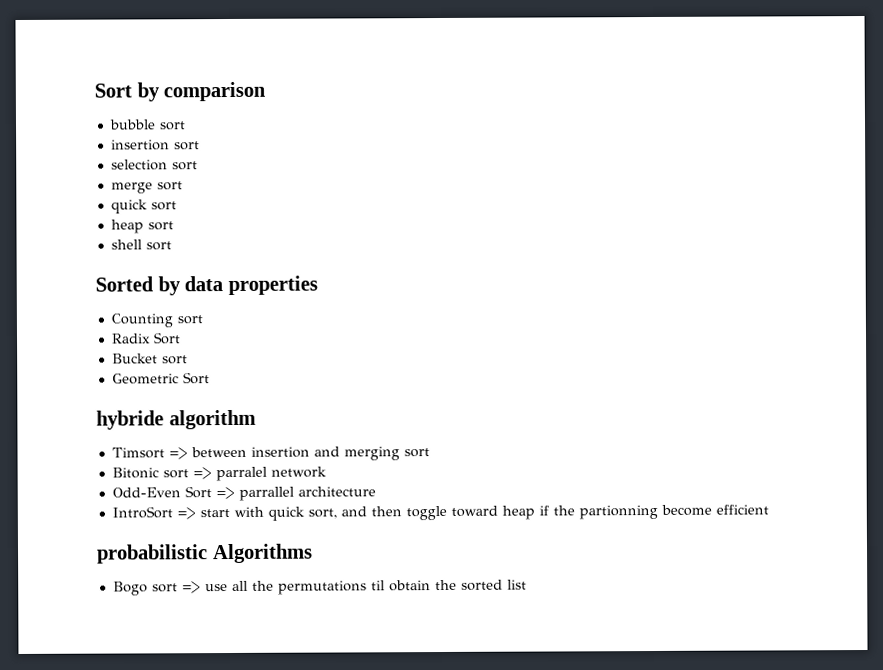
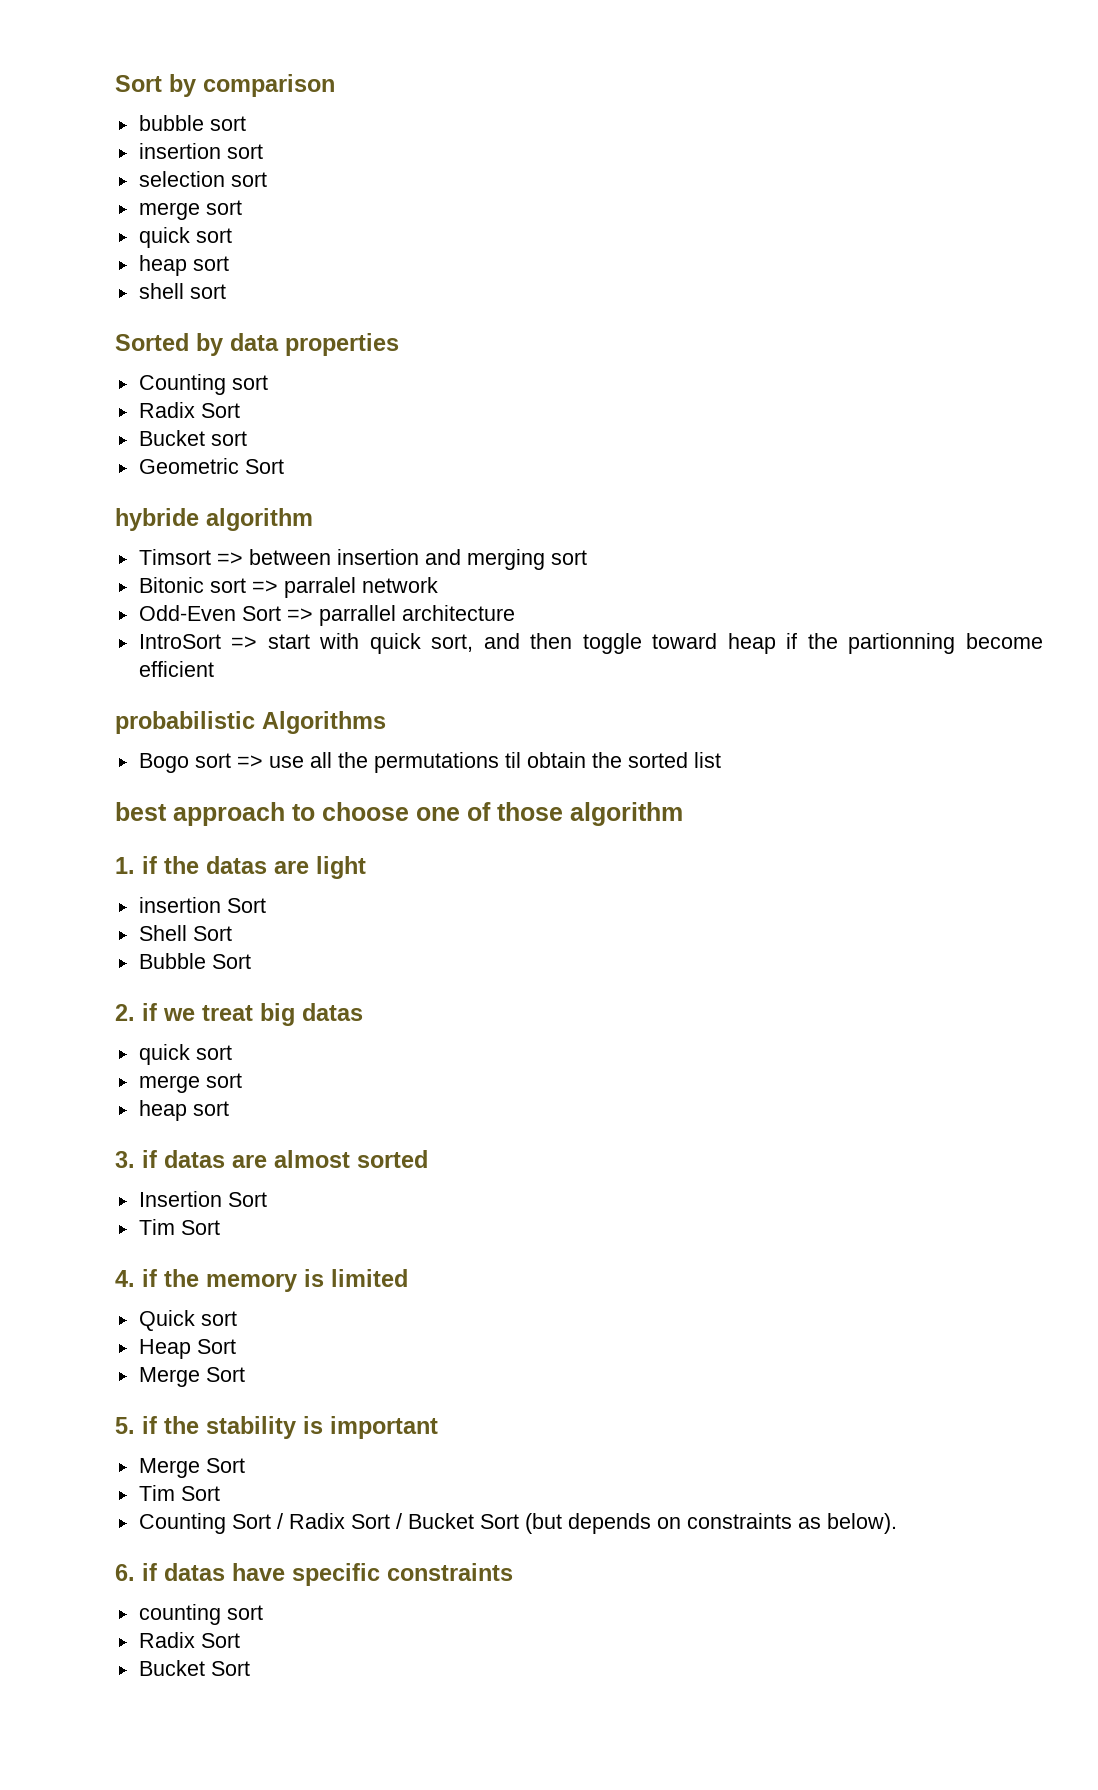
(527, 584) none -> [115,802,683,826] [115,856,366,879] [138,897,266,913] [138,925,232,941] [138,953,251,969] [115,1003,363,1026] [138,1044,232,1065] [138,1073,242,1093] [138,1100,229,1121] [115,1150,428,1168] [138,1191,267,1207] [138,1219,220,1235] [115,1269,408,1292] [138,1310,237,1331] [138,1339,236,1359] [138,1367,245,1387] [115,1416,438,1439] [138,1458,245,1478] [138,1485,220,1501] [138,1513,897,1534] [115,1563,513,1586] [138,1604,263,1625] [138,1632,240,1648] [138,1660,250,1676] // best approach to choose one of those algorithm // 1. if the datas are light // insertion Sort // Shell Sort // Bubble Sort // 2. if we treat big datas // quick sort // merge sort // heap sort // 3. if datas are almost sorted // Insertion Sort // Tim Sort // 4. if the memory is limited // Quick sort // Heap Sort // Merge Sort // 5. if the stability is important // Merge Sort // Tim Sort // Counting Sort / Radix Sort / Bucket Sort (but depends on constraints as below). // 6. if datas have specific constraints // counting sort // Radix Sort // Bucket Sort

